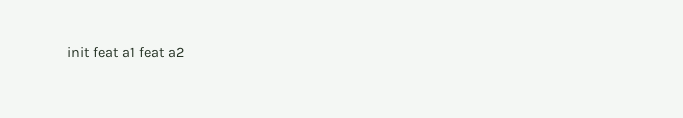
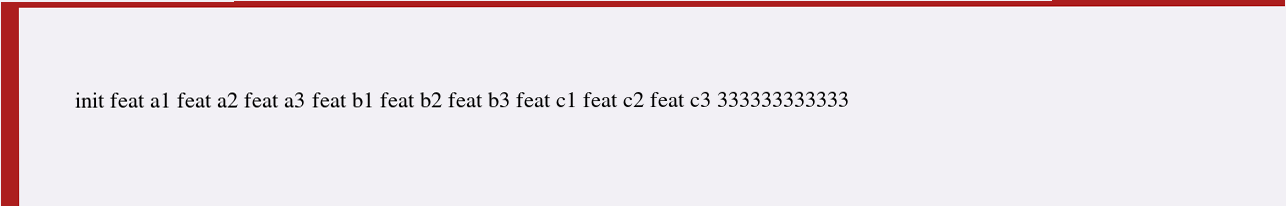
(184, 52) none -> [243,91,851,108] feat a3 feat b1 feat b2 feat b3 feat c1 feat c2 feat c3 333333333333

